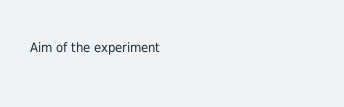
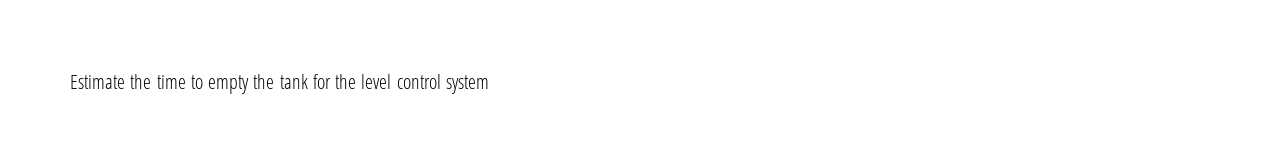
[30,42,160,55] Aim of the experiment -> [70,74,489,94] Estimate the time to empty the tank for the level control system

